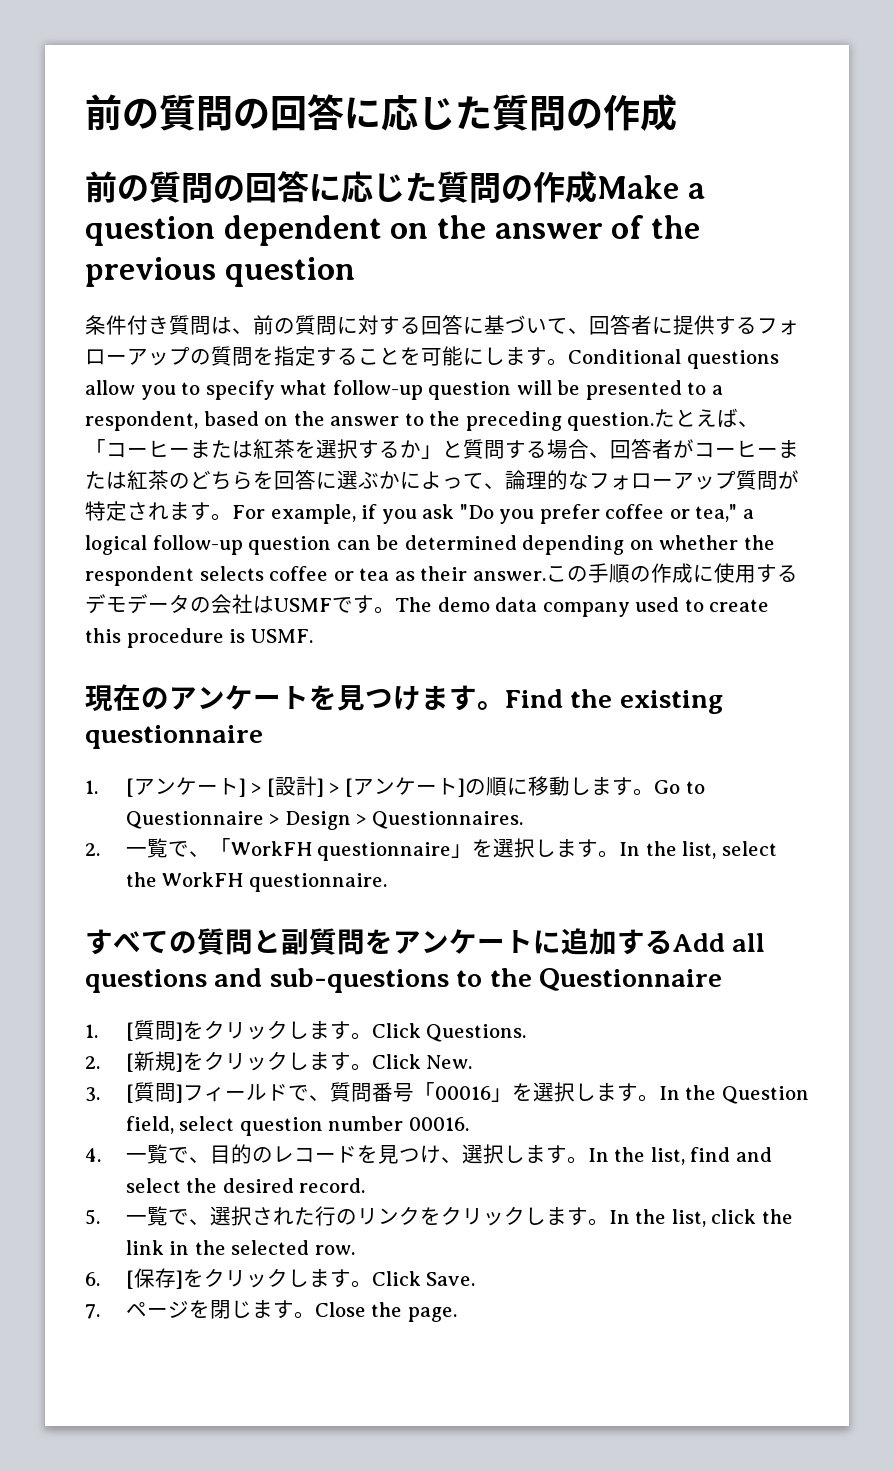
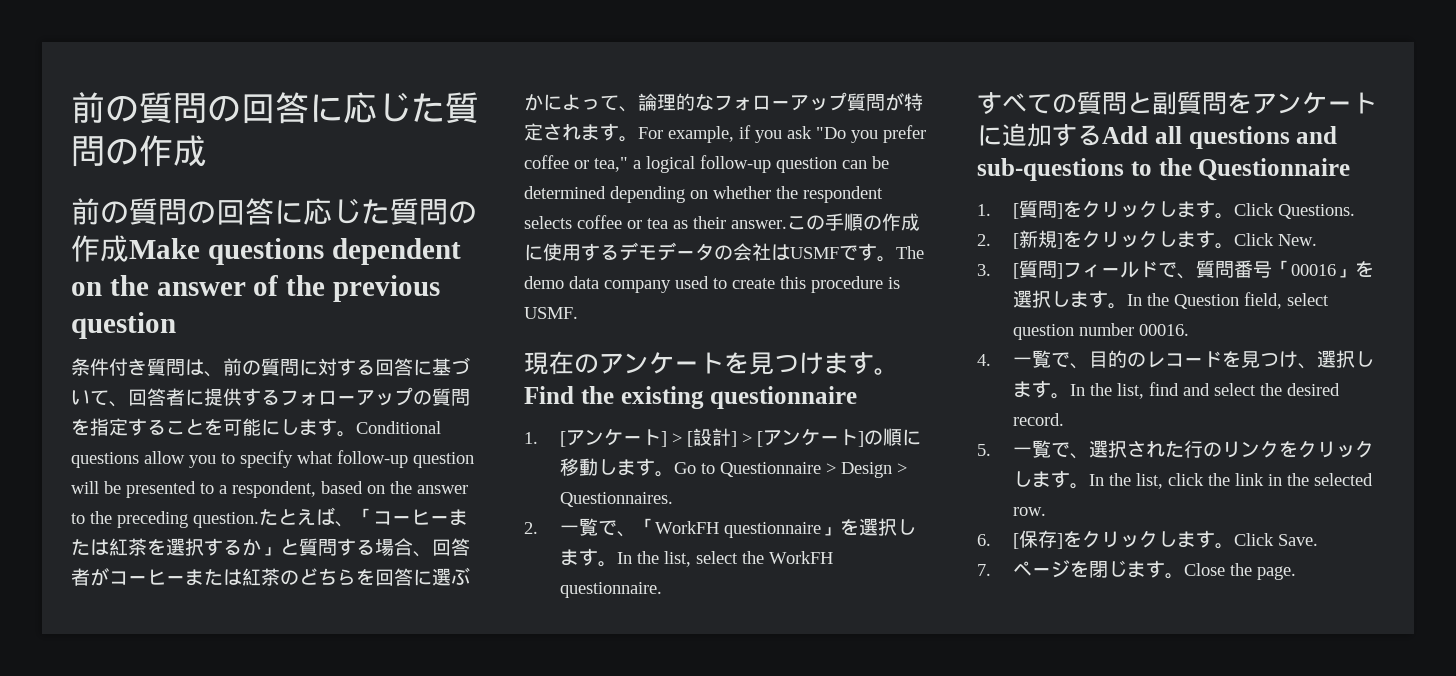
[687,183,705,199] [85,216,215,246] a question -> [207,238,324,265] questions

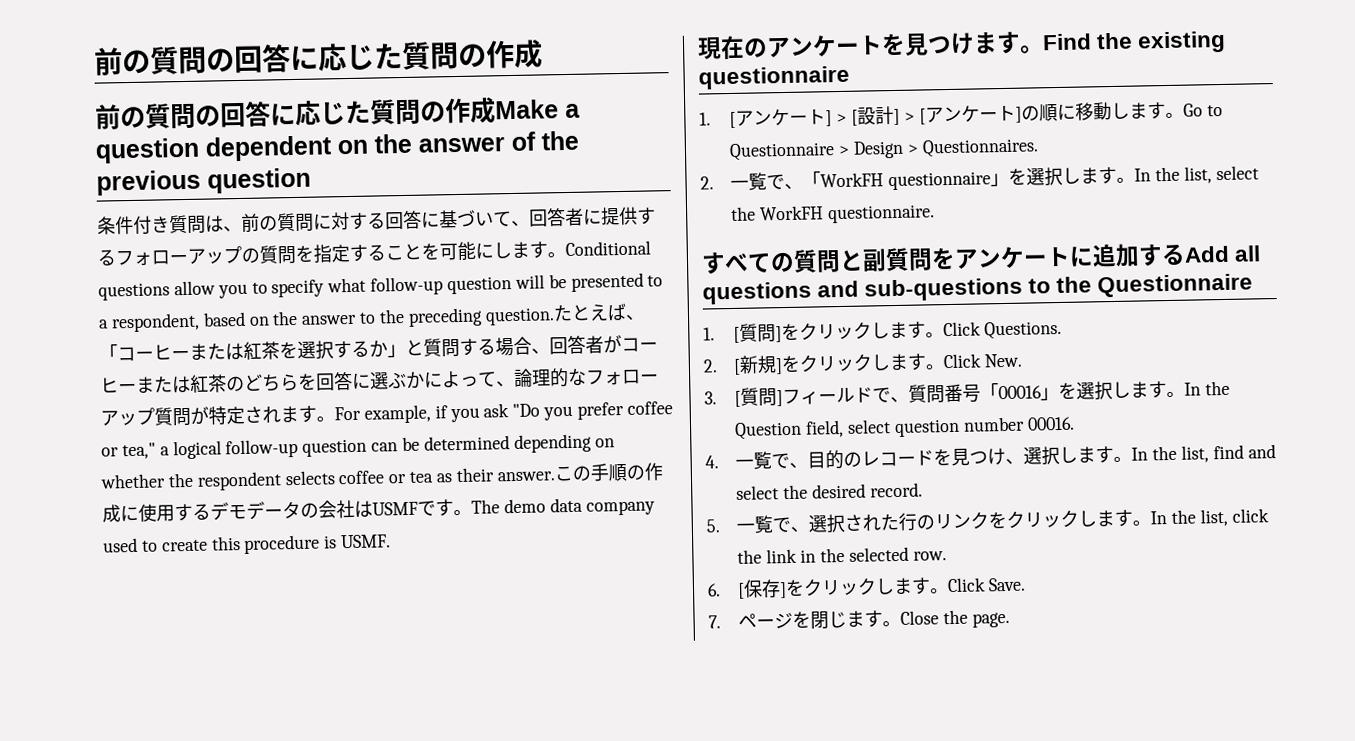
[207,238,324,265] questions -> [565,103,581,119] [95,137,200,164] a question

